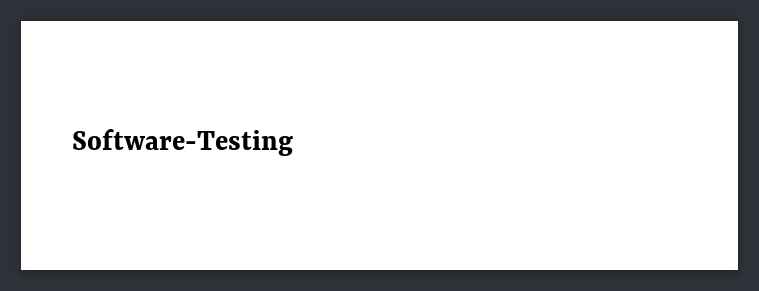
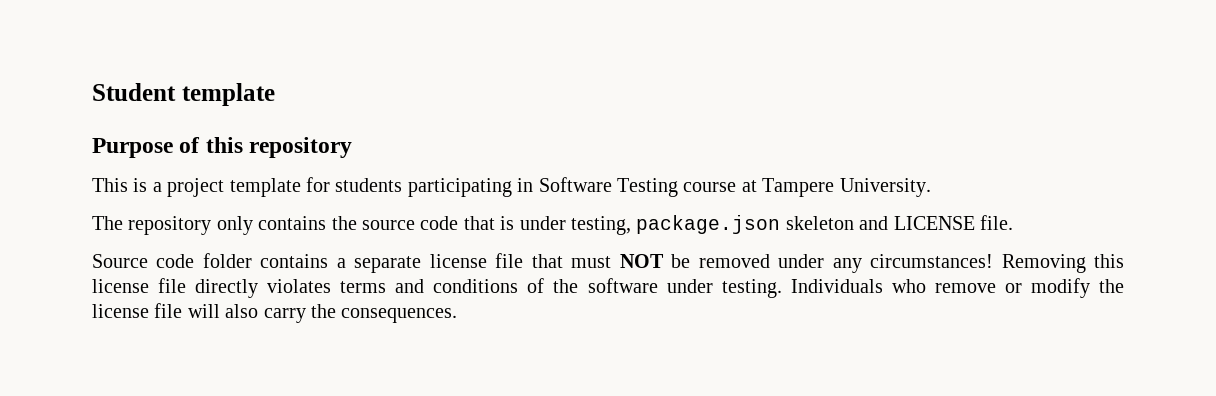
[72,129,293,156] Software-Testing -> [92,83,275,106] [92,137,353,158] [92,177,931,197] [92,215,1013,235] [92,253,1124,273] [92,278,1124,298] [92,303,458,323] Student template // Purpose of this repository // This is a project template for students participating in Software Testing course at Tampere University. // The repository only contains the source code that is under testing, package.json skeleton and LICENSE file. // Source code folder contains a separate license file that must NOT be removed under any circumstances! Removing this license file directly violates terms and conditions of the software under testing. Individuals who remove or modify the license file will also carry the consequences.

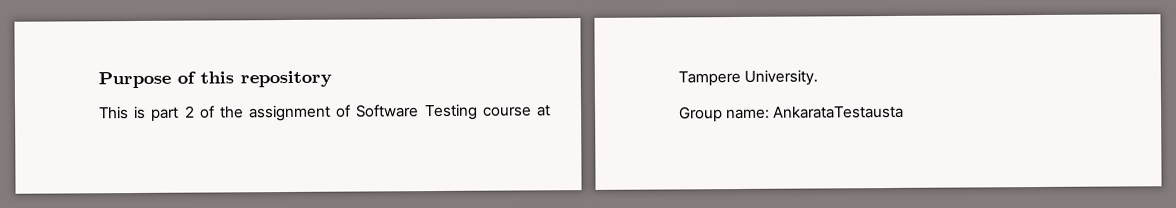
[92,83,275,106] Student template // -> (98, 80) none
[152,177,534,197] a project template for students participating in -> [151,104,352,122] part 2 of the assignment of
[92,215,1013,235] [92,253,1124,273] [92,278,1124,298] [92,303,458,323] The repository only contains the source code that is under testing, package.json skeleton and LICENSE file. // Source code folder contains a separate license file that must NOT be removed under any circumstances! Removing this license file directly violates terms and conditions of the software under testing. Individuals who remove or modify the license file will also carry the consequences. -> [679,105,905,123] Group name: AnkarataTestausta

